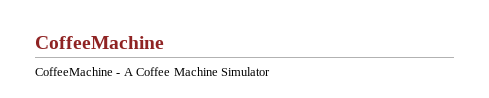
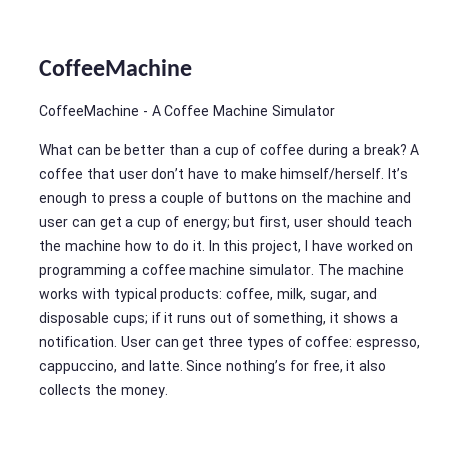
(270, 71) none -> [39,144,420,158] [39,168,409,180] [39,192,411,206] [39,216,412,230] [39,240,414,254] [39,264,404,278] [39,288,378,302] [39,312,398,326] [39,336,421,350] [39,360,387,374] [39,384,168,398] // What can be better than a cup of coffee during a break? A coffee that user don’t have to make himself/herself. It’s enough to press a couple of buttons on the machine and user can get a cup of energy; but first, user should teach the machine how to do it. In this project, I have worked on programming a coffee machine simulator. The machine works with typical products: coffee, milk, sugar, and disposable cups; if it runs out of something, it shows a notification. User can get three types of coffee: espresso, cappuccino, and latte. Since nothing’s for free, it also collects the money.

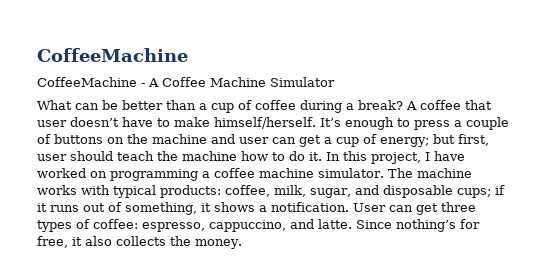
[151,168,185,179] don’t -> [70,117,119,127] doesn’t

